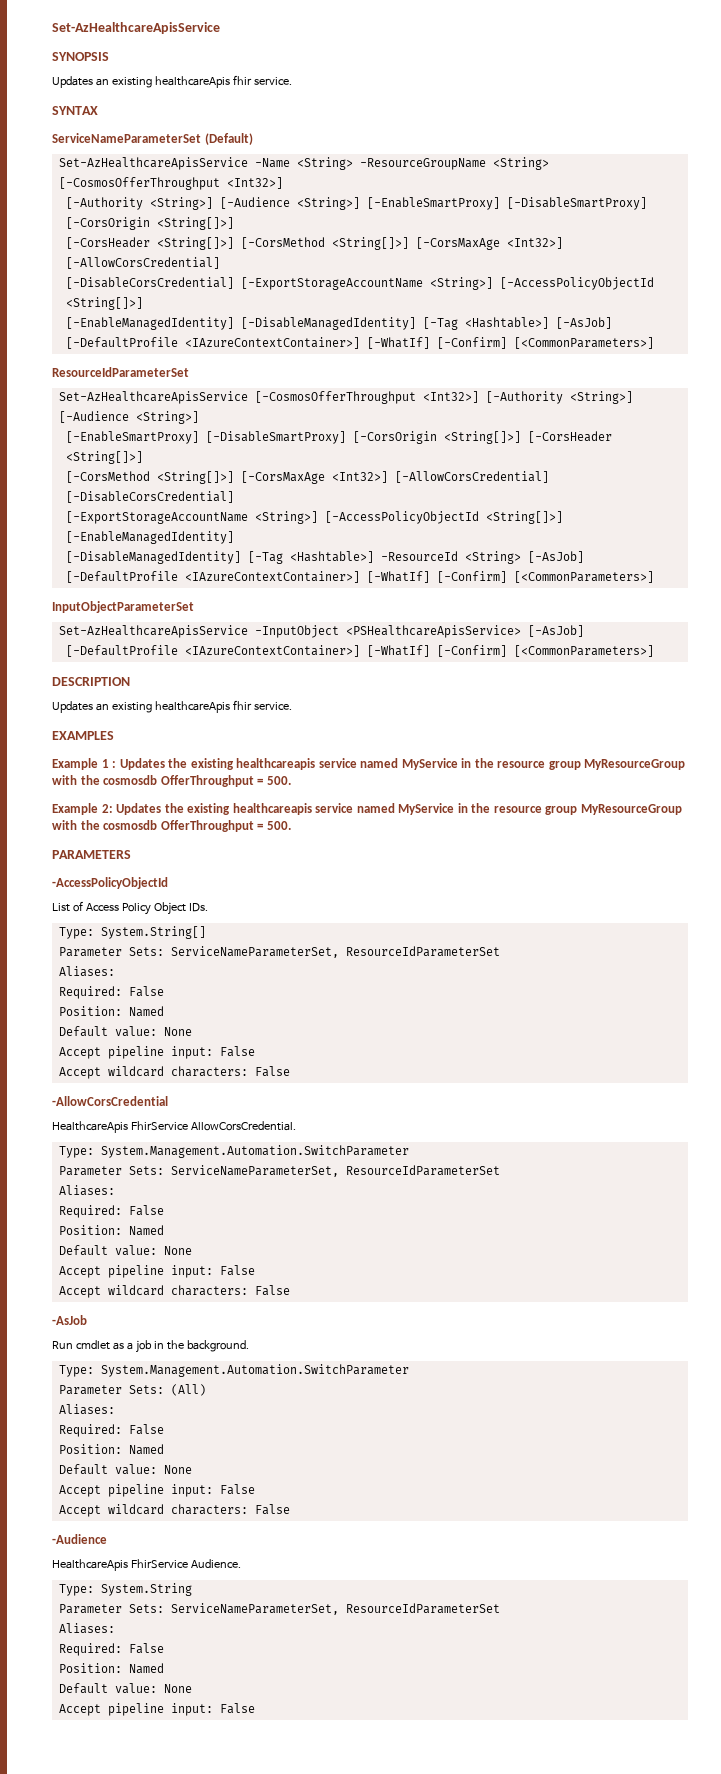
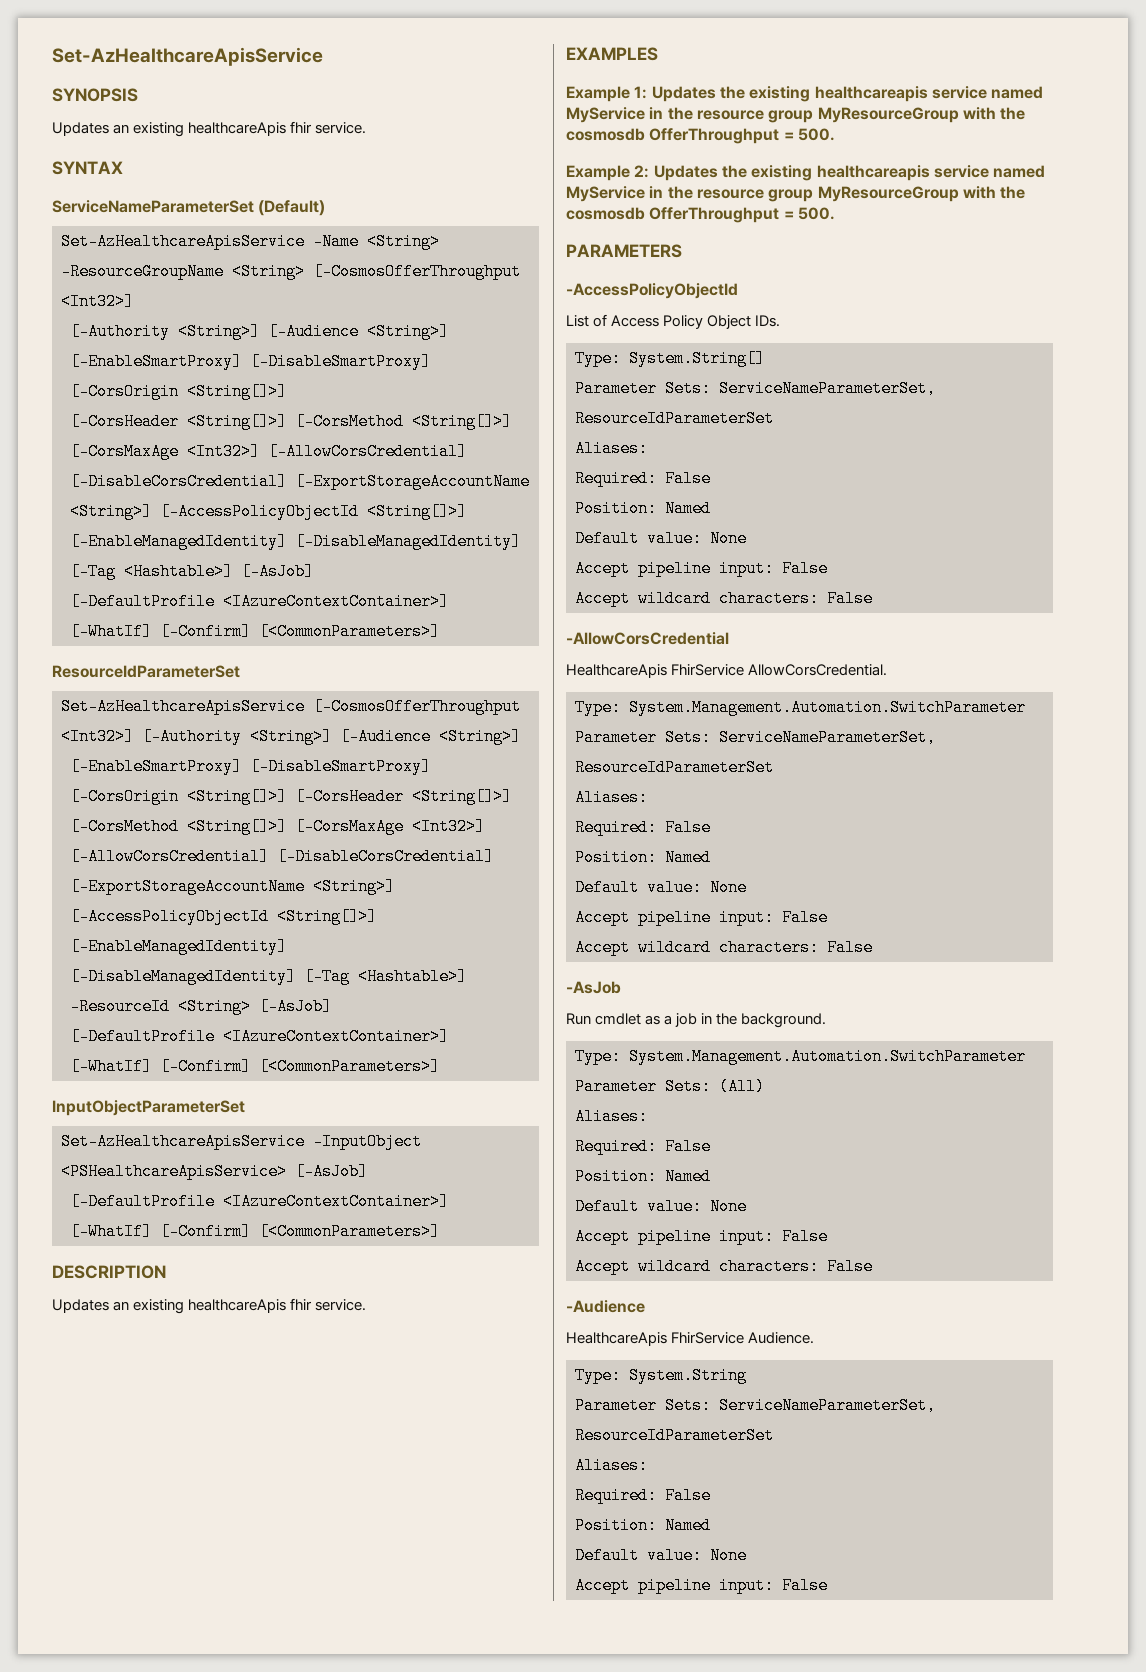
[101,759,117,768] 1 : -> [634,86,648,99] 1:

